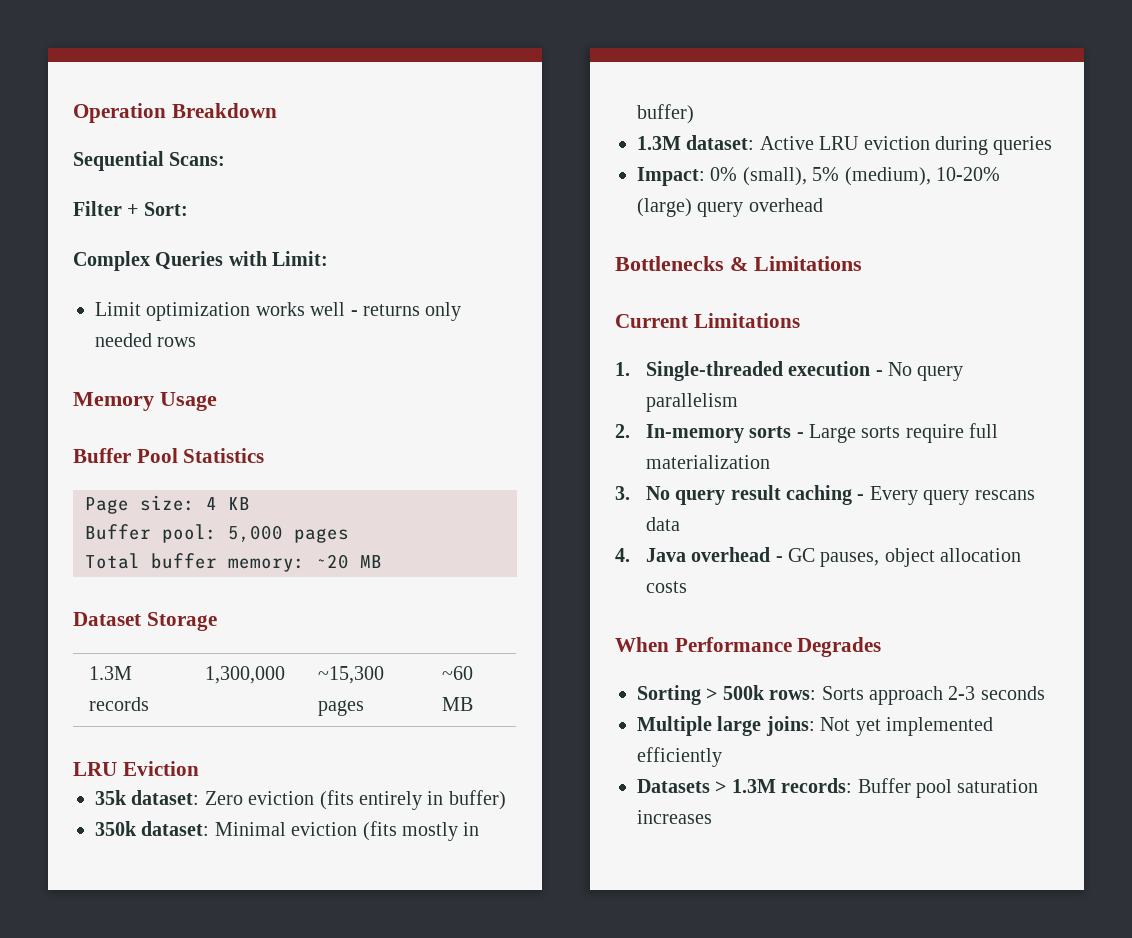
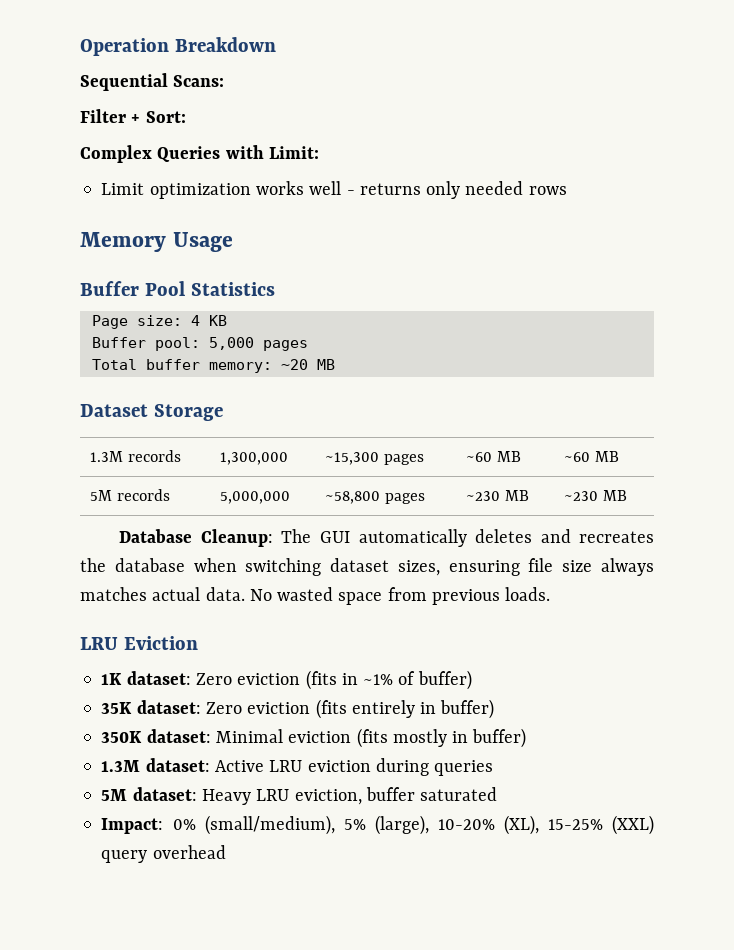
[73,761,199,776] [95,790,127,805] // LRU Eviction // 35k -> [564,451,620,462] [90,489,171,501] [220,491,291,504] [325,491,426,504] [466,490,530,501] [564,490,628,501] [119,529,654,547] [80,558,654,576] [80,587,551,605] [80,636,198,650] [101,670,472,690] [101,702,133,714] | ~60 MB // 5M records | 5,000,000 | ~58,800 pages | ~230 MB | ~230 MB // Database Cleanup: The GUI automatically deletes and recreates the database when switching dataset sizes, ensuring file size always matches actual data. No wasted space from previous loads. // LRU Eviction // 1K dataset: Zero eviction (fits in ~1% of buffer) // 35K
[95,821,137,836] 350k -> [101,731,143,743] 350K
[637,167,1000,186] [637,198,823,217] [615,256,862,271] [615,313,800,328] [615,361,964,381] [645,393,738,412] [615,423,999,443] [645,455,770,469] [615,485,1035,505] [645,517,680,531] [615,547,1022,567] [645,581,687,593] [615,637,882,657] [637,685,1045,705] [637,716,993,736] [637,747,722,767] [637,778,1039,798] [637,810,712,824] Impact: 0% (small), 5% (medium), 10-20% (large) query overhead // Bottlenecks & Limitations // Current Limitations // 1. Single-threaded execution - No query parallelism // 2. In-memory sorts - Large sorts require full materialization // 3. No query result caching - Every query rescans data // 4. Java overhead - GC pauses, object allocation costs // When Performance Degrades // Sorting > 500k rows: Sorts approach 2-3 seconds // Multiple large joins: Not yet implemented efficiently // Datasets > 1.3M records: Buffer pool saturation increases -> [101,787,498,805] [101,815,655,835] [101,845,226,863] 5M dataset: Heavy LRU eviction, buffer saturated // Impact: 0% (small/medium), 5% (large), 10-20% (XL), 15-25% (XXL) query overhead

